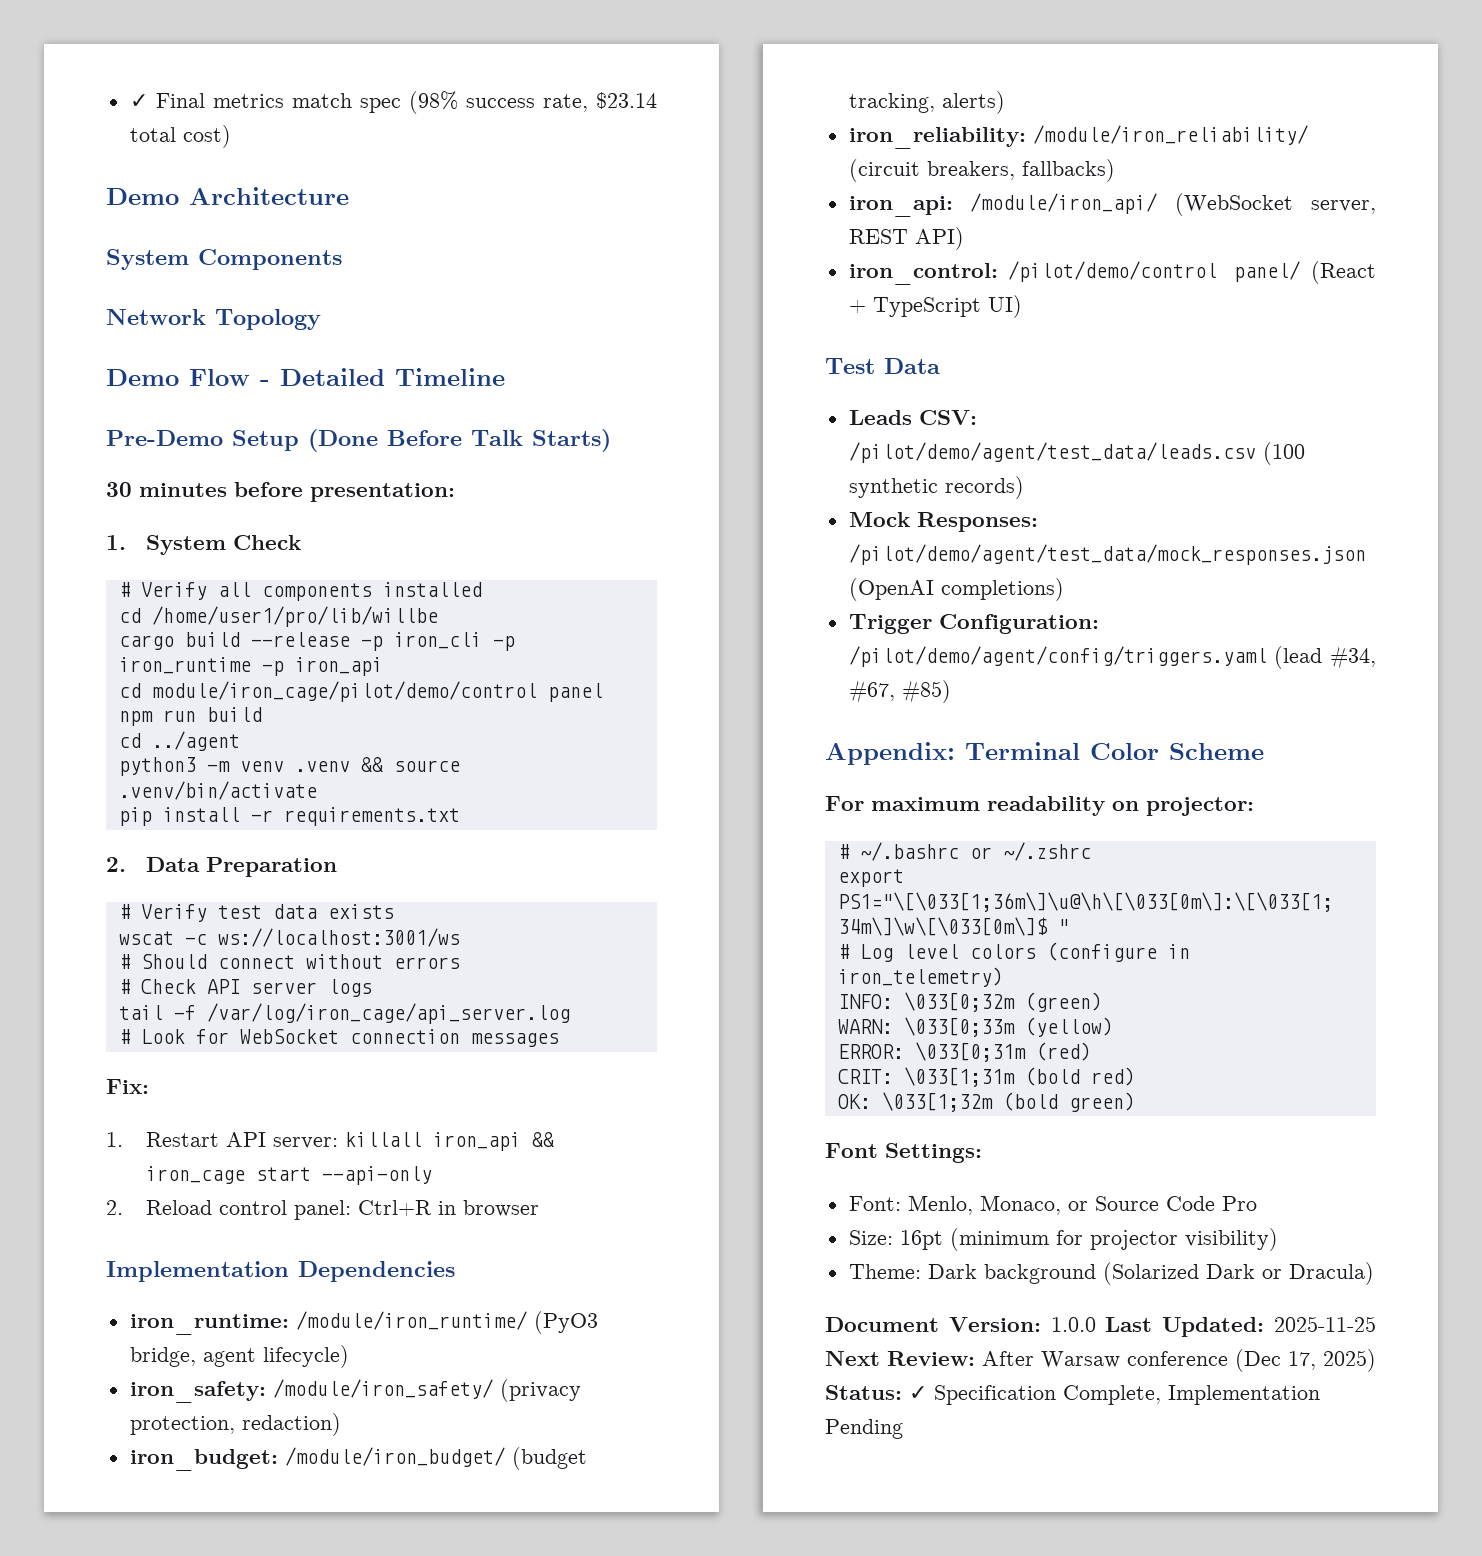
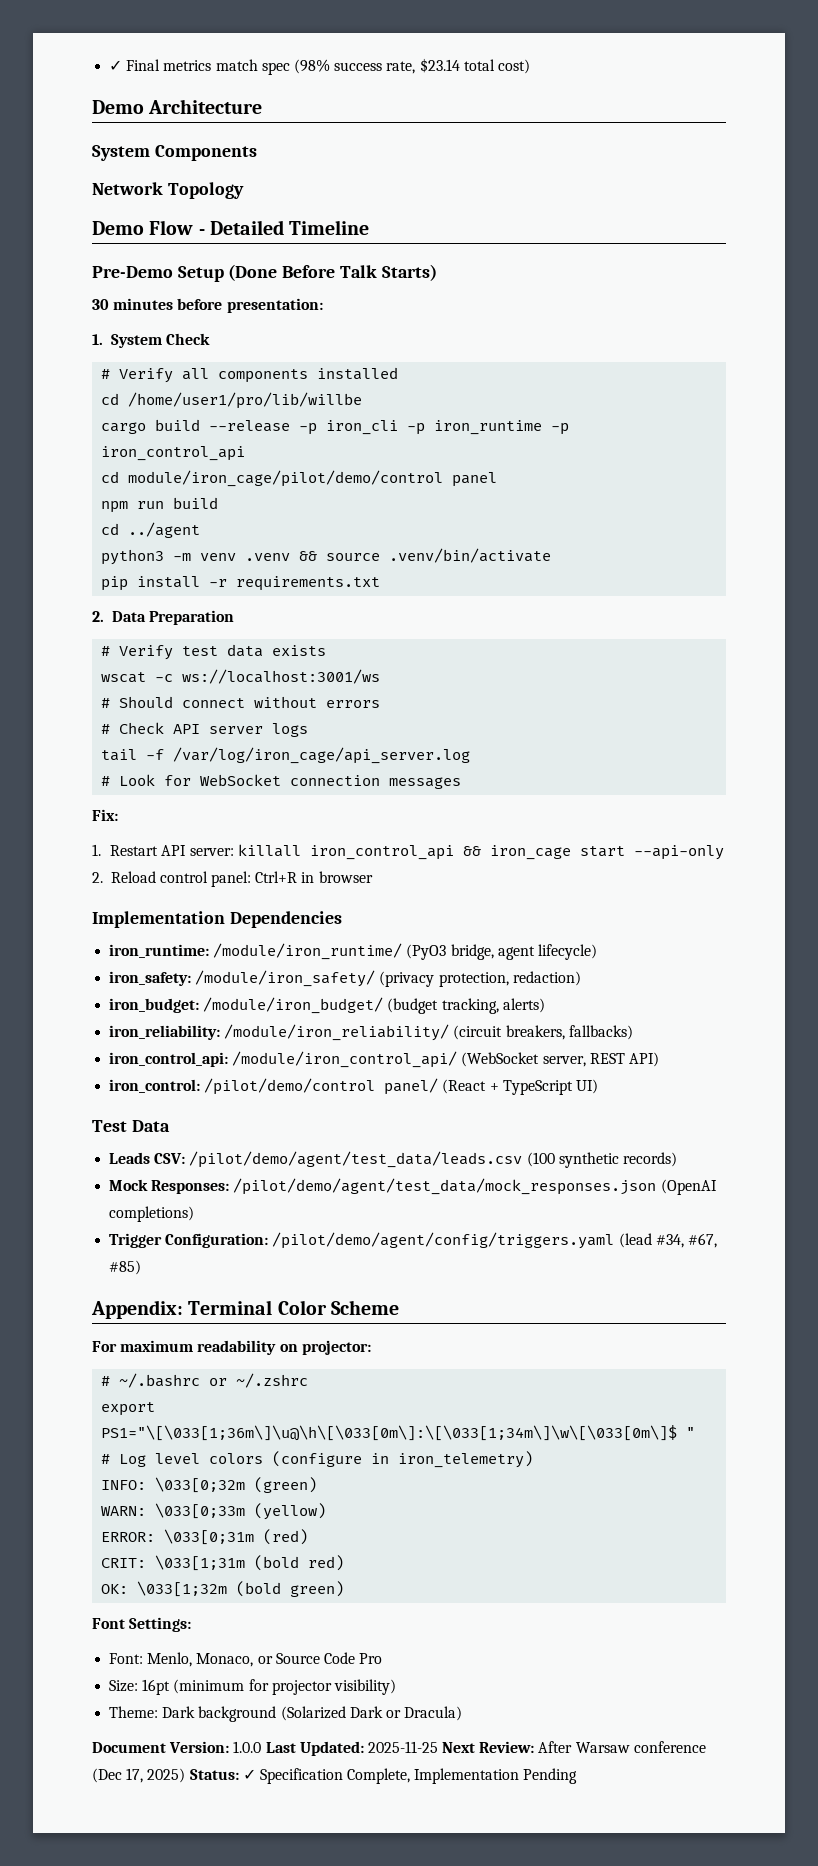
[294,657,383,676] iron_api -> [101,446,246,461] iron_control_api
[432,1132,521,1151] iron_api -> [309,845,454,860] iron_control_api
[848,193,1158,217] iron_api: /module/iron_api/ -> [109,1051,458,1068] iron_control_api: /module/iron_control_api/

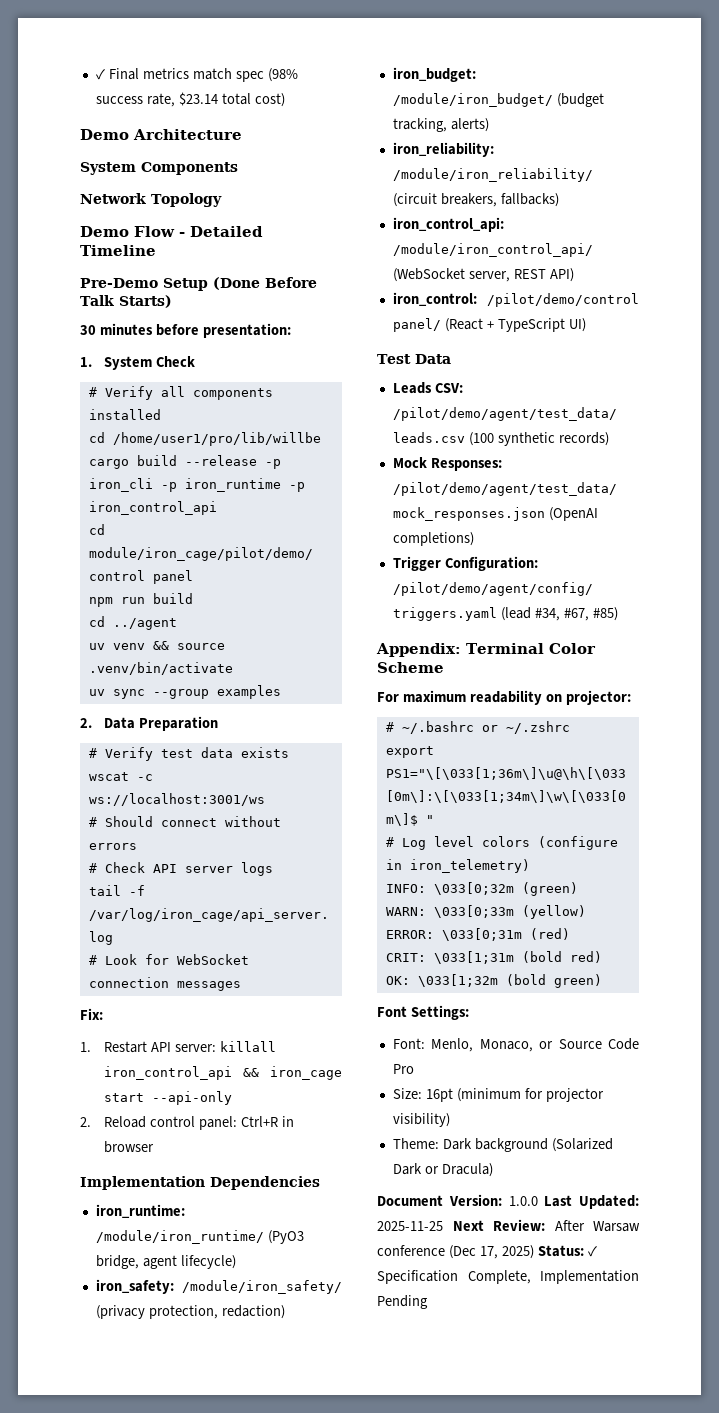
[101,549,291,565] python3 -m venv .venv -> [88,643,145,650] uv venv
[101,576,381,591] pip install -r requirements.txt -> [88,685,281,699] uv sync --group examples

